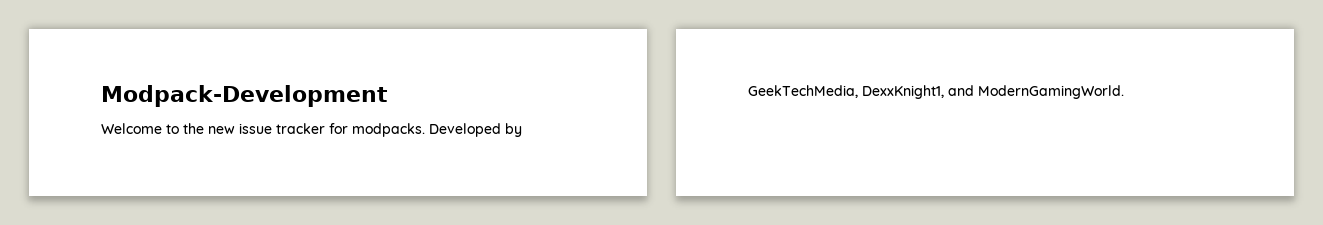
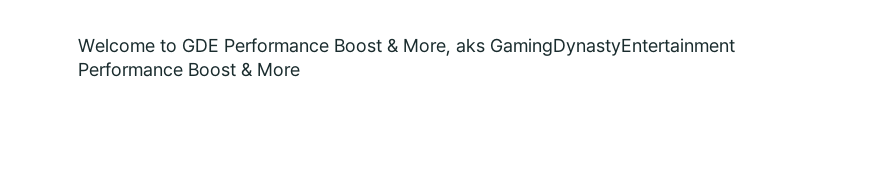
[101,85,388,107] Modpack-Development // -> (78, 45) none
[183,123,522,137] [748,85,1124,99] the new issue tracker for modpacks. Developed by GeekTechMedia, DexxKnight1, and ModernGamingWorld. -> [182,38,735,56] [78,62,300,77] GDE Performance Boost & More, aks GamingDynastyEntertainment Performance Boost & More

